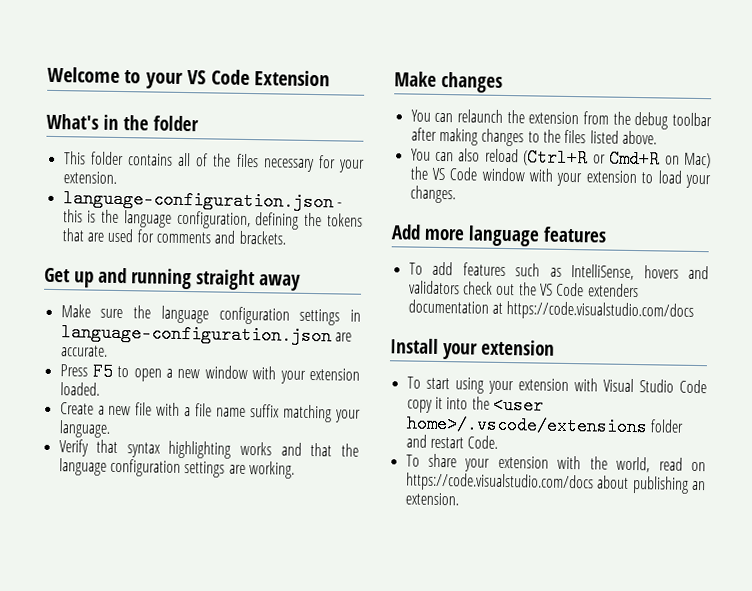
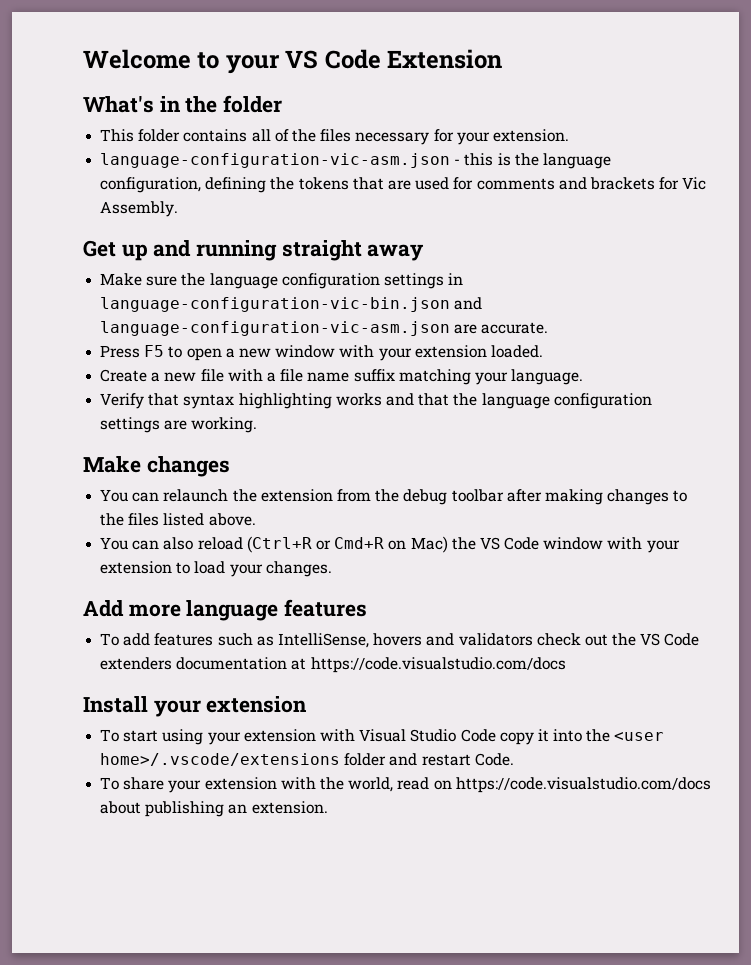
[62,189,334,212] language-configuration.json -> [100,153,451,168] language-configuration-vic-asm.json
[238,230,286,245] brackets. -> [589,177,707,190] [100,201,179,217] brackets for Vic Assembly.
[60,323,332,346] language-configuration.json -> [100,297,483,312] [100,321,451,336] language-configuration-vic-bin.json and language-configuration-vic-asm.json

